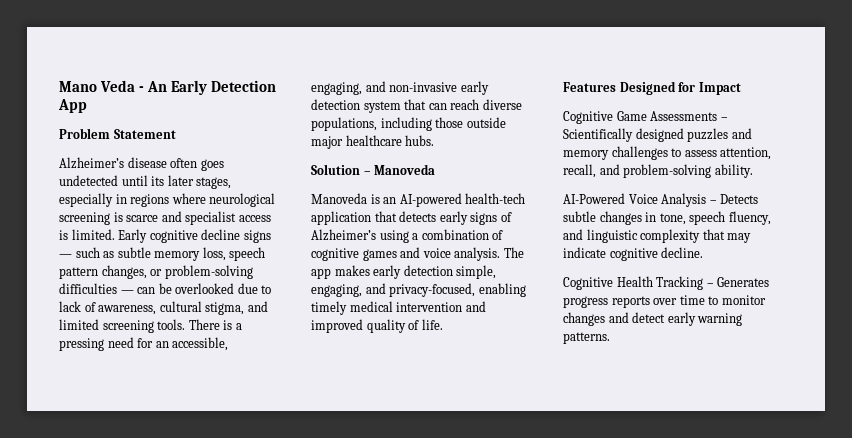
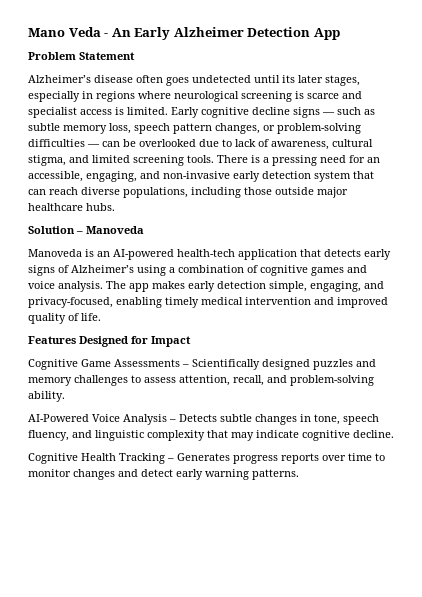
(207, 87) none -> [173,27,244,37] Alzheimer

